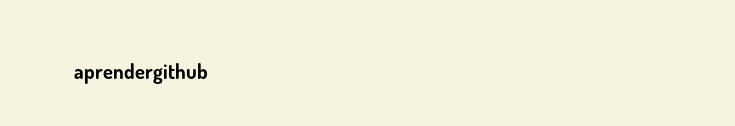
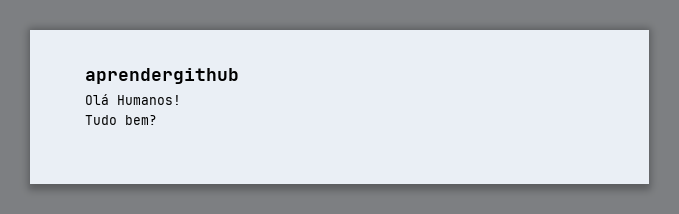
(208, 73) none -> [85,94,181,105] [85,115,157,125] // Olá Humanos! // Tudo bem?

